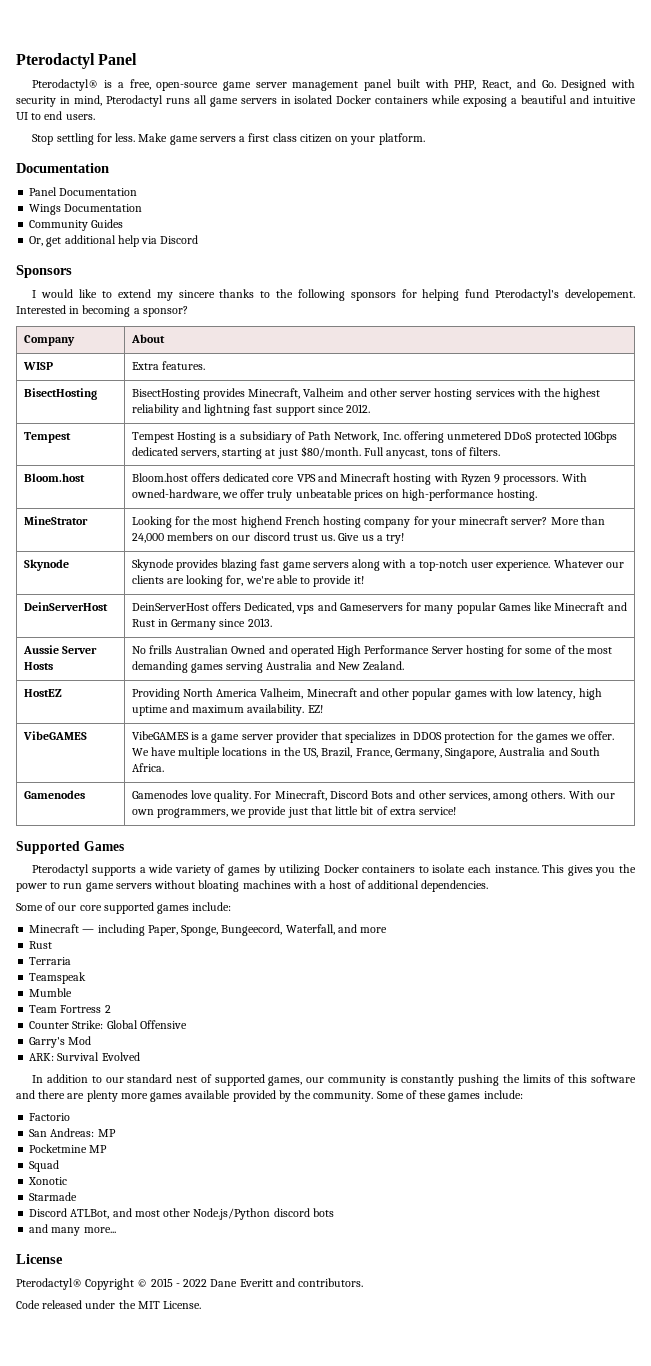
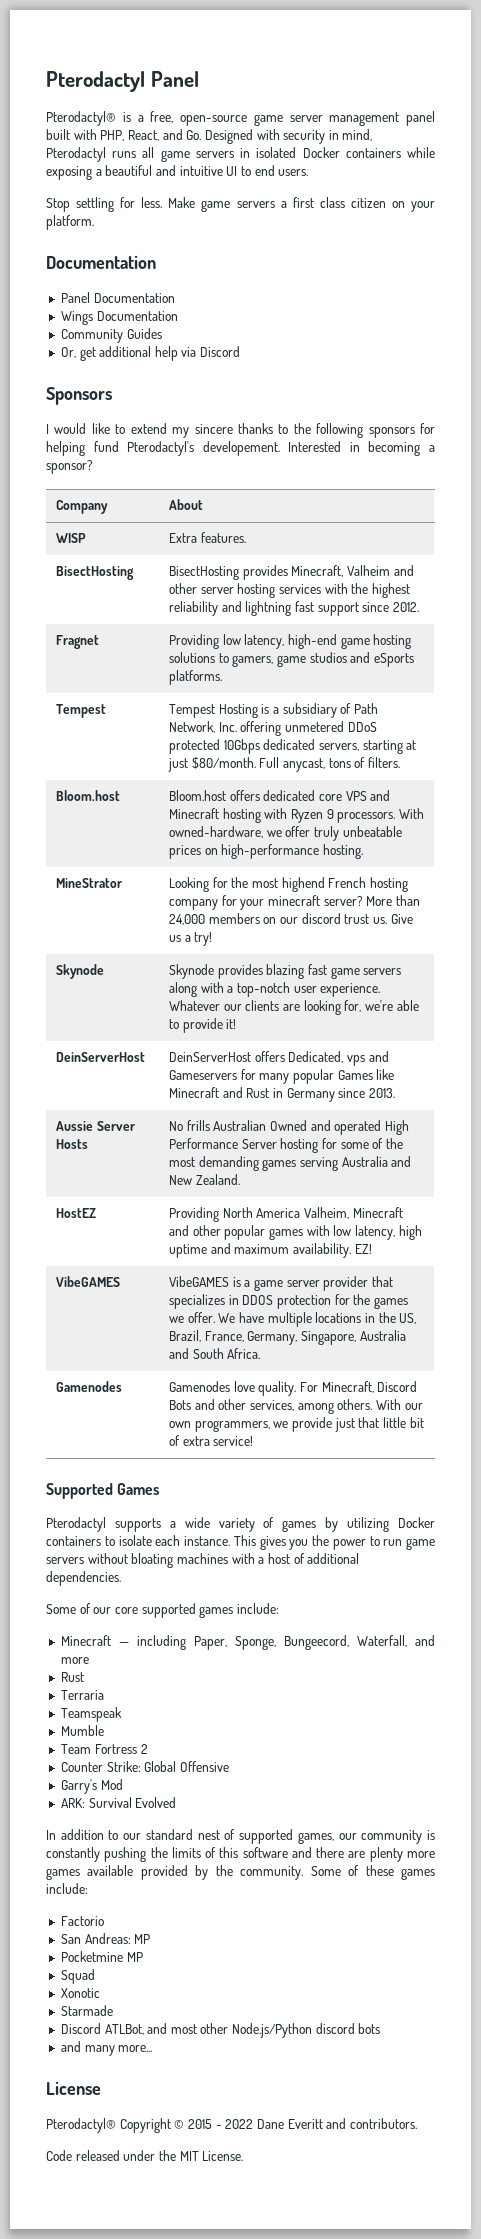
(371, 408) none -> [56,635,100,649] [169,634,412,649] [169,652,414,667] [169,670,223,685] // Fragnet | Providing low latency, high-end game hosting solutions to gamers, game studios and eSports platforms.

